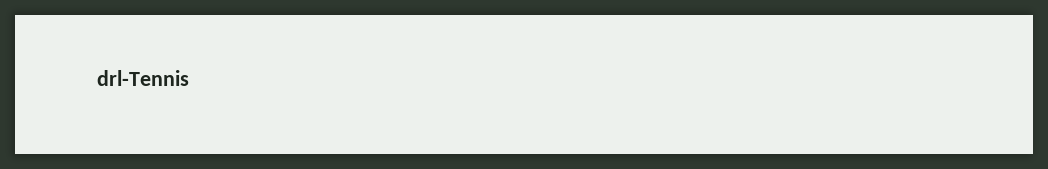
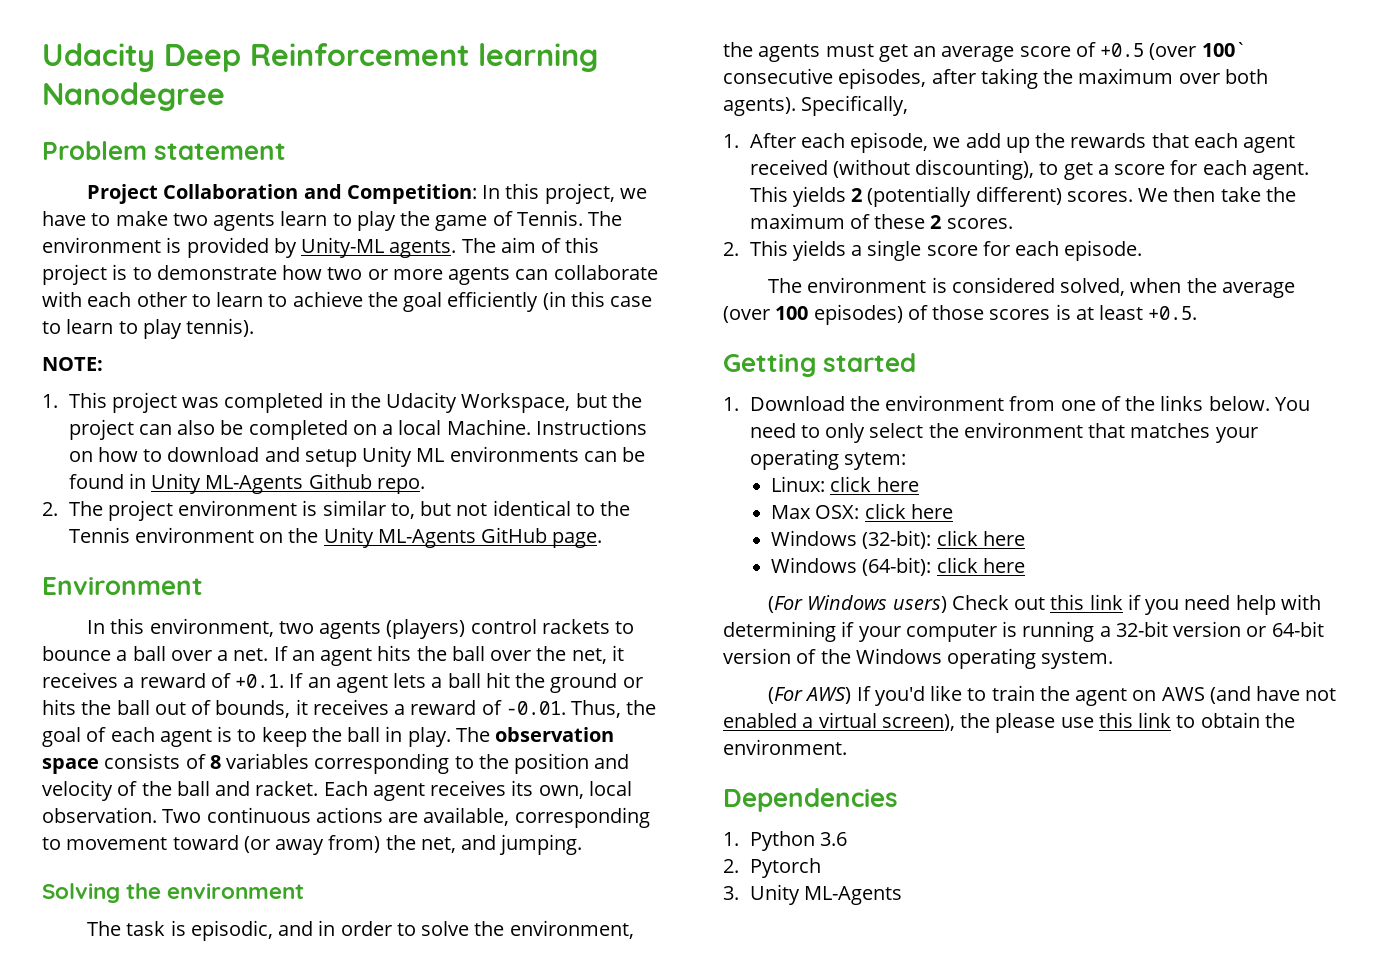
[97,70,189,86] drl-Tennis -> [42,43,598,72] [42,82,225,111] [42,141,287,160] [87,183,647,204] [42,210,623,231] [42,237,600,258] [42,264,658,285] [42,291,653,312] [42,318,255,339] [42,357,103,371] [42,392,642,413] [68,419,647,440] [68,446,646,467] [68,473,425,494] [42,500,631,521] [68,527,603,548] [42,577,203,595] [87,618,635,639] [42,645,624,666] [42,672,643,693] [42,699,657,718] [42,726,615,747] [42,753,630,774] [42,780,632,801] [42,807,650,828] [42,834,583,855] [42,883,305,903] [87,920,634,941] [723,42,1247,62] [723,68,1268,89] [723,95,909,116] [723,132,1296,153] [749,159,1309,180] [749,186,1296,207] [749,213,1013,229] [723,240,1143,261] [768,277,1295,298] [723,304,1198,325] [723,353,917,377] [723,395,1310,411] [749,422,1258,443] [749,449,906,470] [771,476,919,492] [771,503,953,519] [771,530,1025,549] [771,557,1025,576] [768,594,1321,615] [723,621,1324,642] [723,648,1114,669] [768,685,1337,706] [723,712,1295,733] [723,739,847,755] [723,788,898,812] [723,831,847,851] [723,858,821,878] [723,884,902,905] Udacity Deep Reinforcement learning Nanodegree // Problem statement // Project Collaboration and Competition: In this project, we have to make two agents learn to play the game of Tennis. The environment is provided by Unity-ML agents. The aim of this project is to demonstrate how two or more agents can collaborate with each other to learn to achieve the goal efficiently (in this case to learn to play tennis). // NOTE: // 1. This project was completed in the Udacity Workspace, but the project can also be completed on a local Machine. Instructions on how to download and setup Unity ML environments can be found in Unity ML-Agents Github repo. // 2. The project environment is similar to, but not identical to the Tennis environment on the Unity ML-Agents GitHub page. // Environment // In this environment, two agents (players) control rackets to bounce a ball over a net. If an agent hits the ball over the net, it receives a reward of +0.1. If an agent lets a ball hit the ground or hits the ball out of bounds, it receives a reward of -0.01. Thus, the goal of each agent is to keep the ball in play. The observation space consists of 8 variables corresponding to the position and velocity of the ball and racket. Each agent receives its own, local observation. Two continuous actions are available, corresponding to movement toward (or away from) the net, and jumping. // Solving the environment // The task is episodic, and in order to solve the environment, the agents must get an average score of +0.5 (over 100` consecutive episodes, after taking the maximum over both agents). Specifically, // 1. After each episode, we add up the rewards that each agent received (without discounting), to get a score for each agent. This yields 2 (potentially different) scores. We then take the maximum of these 2 scores. // 2. This yields a single score for each episode. // The environment is considered solved, when the average (over 100 episodes) of those scores is at least +0.5. // Getting started // 1. Download the environment from one of the links below. You need to only select the environment that matches your operating sytem: // Linux: click here // Max OSX: click here // Windows (32-bit): click here // Windows (64-bit): click here // (For Windows users) Check out this link if you need help with determining if your computer is running a 32-bit version or 64-bit version of the Windows operating system. // (For AWS) If you'd like to train the agent on AWS (and have not enabled a virtual screen), the please use this link to obtain the environment. // Dependencies // 1. Python 3.6 // 2. Pytorch // 3. Unity ML-Agents

